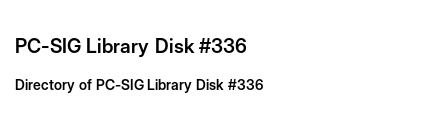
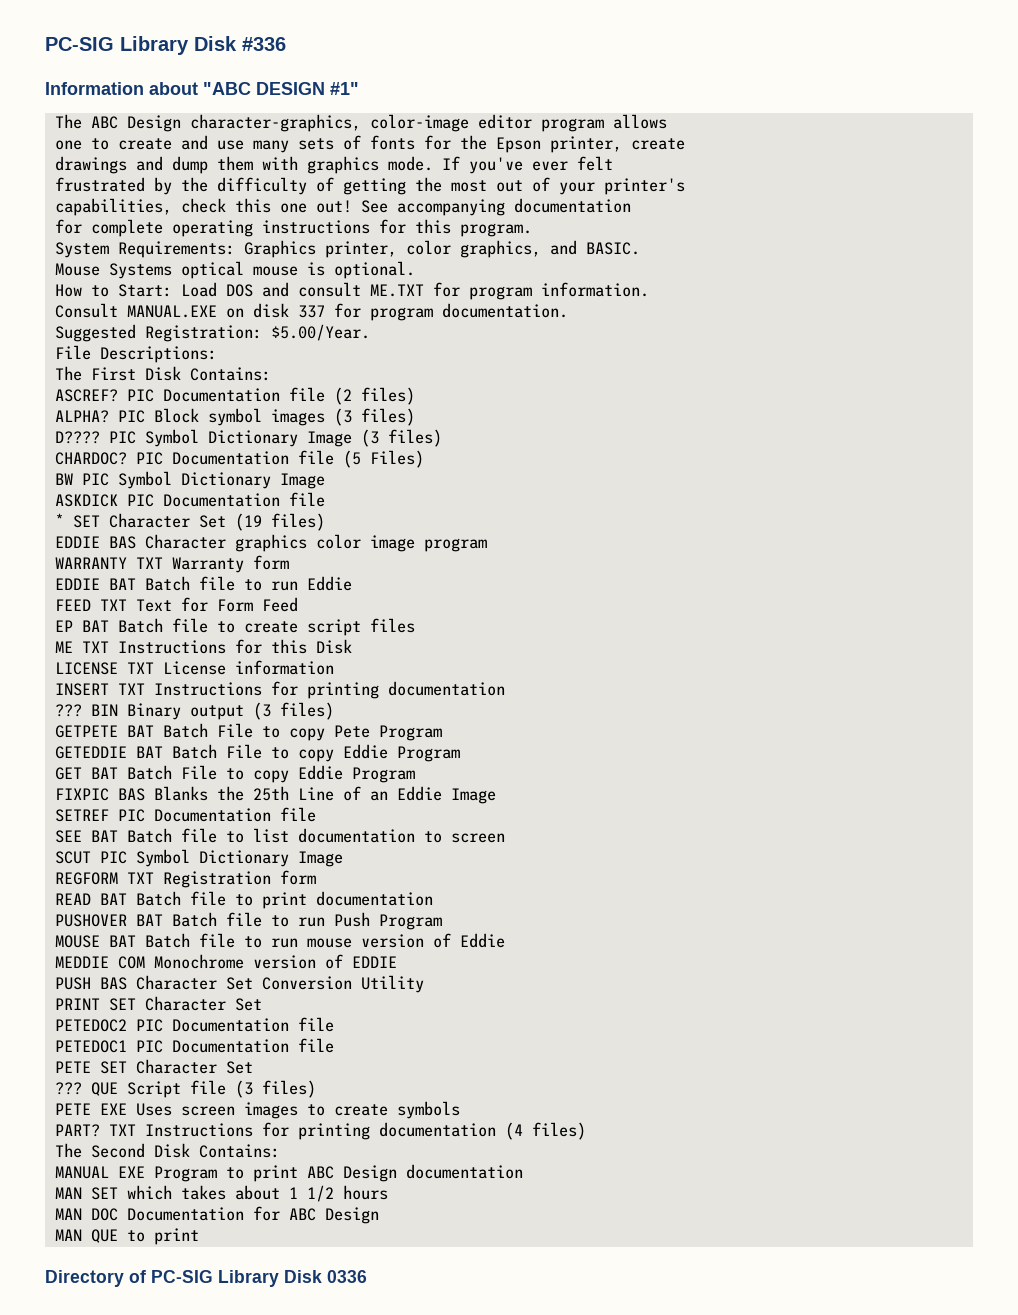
[15,38,247,57] PC-SIG Library Disk #336 -> [45,36,286,55] [45,82,359,95] [54,114,667,132] [54,135,685,153] [54,156,613,174] [54,177,685,195] [54,198,631,216] [54,219,532,237] [54,240,640,258] [54,261,415,279] [54,282,649,300] [54,303,568,321] [54,324,370,342] [54,345,217,363] [54,366,271,381] [54,387,415,405] [54,408,415,426] [54,429,442,447] [54,450,424,468] [54,471,325,489] [54,492,325,507] [54,513,325,531] [54,534,487,552] [54,555,289,573] [54,576,352,591] [54,597,298,612] [54,618,415,636] [54,639,352,654] [54,660,334,675] [54,681,505,699] [54,702,334,720] [54,723,442,741] [54,744,460,762] [54,765,415,783] [54,786,496,804] [54,807,316,822] [54,828,505,843] [54,849,343,867] [54,870,316,888] [54,891,433,909] [54,912,442,930] [54,933,505,948] [54,954,397,969] [54,975,424,993] [54,996,262,1011] [54,1017,334,1032] [54,1038,334,1053] [54,1059,253,1074] [54,1080,316,1098] [54,1101,460,1119] [54,1122,586,1140] [54,1143,280,1158] [54,1164,523,1182] [54,1185,388,1202] [54,1206,379,1224] [54,1228,199,1245] PC-SIG Library Disk #336 // Information about "ABC DESIGN #1" // The ABC Design character-graphics, color-image editor program allows // one to create and use many sets of fonts for the Epson printer, create // drawings and dump them with graphics mode. If you've ever felt // frustrated by the difficulty of getting the most out of your printer's // capabilities, check this one out! See accompanying documentation // for complete operating instructions for this program. // System Requirements: Graphics printer, color graphics, and BASIC. // Mouse Systems optical mouse is optional. // How to Start: Load DOS and consult ME.TXT for program information. // Consult MANUAL.EXE on disk 337 for program documentation. // Suggested Registration: $5.00/Year. // File Descriptions: // The First Disk Contains: // ASCREF? PIC Documentation file (2 files) // ALPHA? PIC Block symbol images (3 files) // D???? PIC Symbol Dictionary Image (3 files) // CHARDOC? PIC Documentation file (5 Files) // BW PIC Symbol Dictionary Image // ASKDICK PIC Documentation file // * SET Character Set (19 files) // EDDIE BAS Character graphics color image program // WARRANTY TXT Warranty form // EDDIE BAT Batch file to run Eddie // FEED TXT Text for Form Feed // EP BAT Batch file to create script files // ME TXT Instructions for this Disk // LICENSE TXT License information // INSERT TXT Instructions for printing documentation // ??? BIN Binary output (3 files) // GETPETE BAT Batch File to copy Pete Program // GETEDDIE BAT Batch File to copy Eddie Program // GET BAT Batch File to copy Eddie Program // FIXPIC BAS Blanks the 25th Line of an Eddie Image // SETREF PIC Documentation file // SEE BAT Batch file to list documentation to screen // SCUT PIC Symbol Dictionary Image // REGFORM TXT Registration form // READ BAT Batch file to print documentation // PUSHOVER BAT Batch file to run Push Program // MOUSE BAT Batch file to run mouse version of Eddie // MEDDIE COM Monochrome version of EDDIE // PUSH BAS Character Set Conversion Utility // PRINT SET Character Set // PETEDOC2 PIC Documentation file // PETEDOC1 PIC Documentation file // PETE SET Character Set // ??? QUE Script file (3 files) // PETE EXE Uses screen images to create symbols // PART? TXT Instructions for printing documentation (4 files) // The Second Disk Contains: // MANUAL EXE Program to print ABC Design documentation // MAN SET which takes about 1 1/2 hours // MAN DOC Documentation for ABC Design // MAN QUE to print
[227,79,263,90] #336 -> [327,1270,367,1283] 0336

